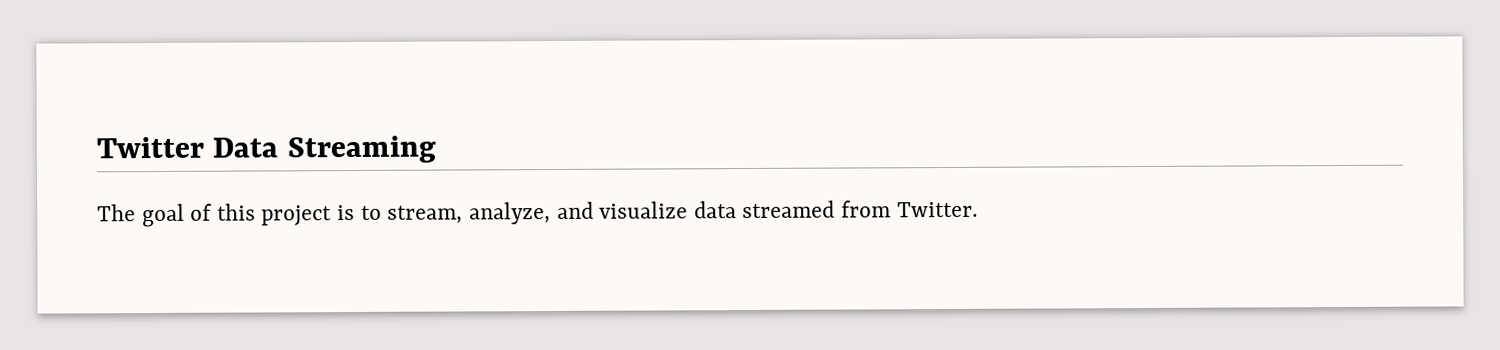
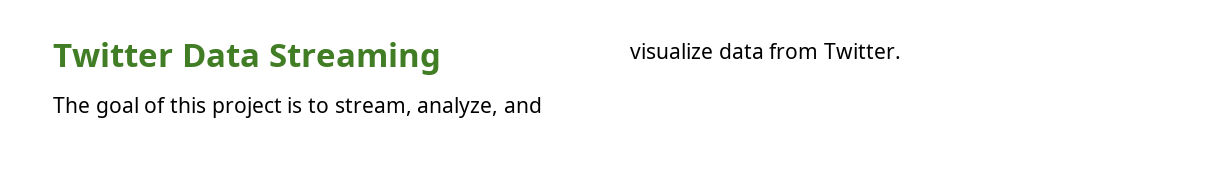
[742,200,836,219] streamed -> (764, 51) none

